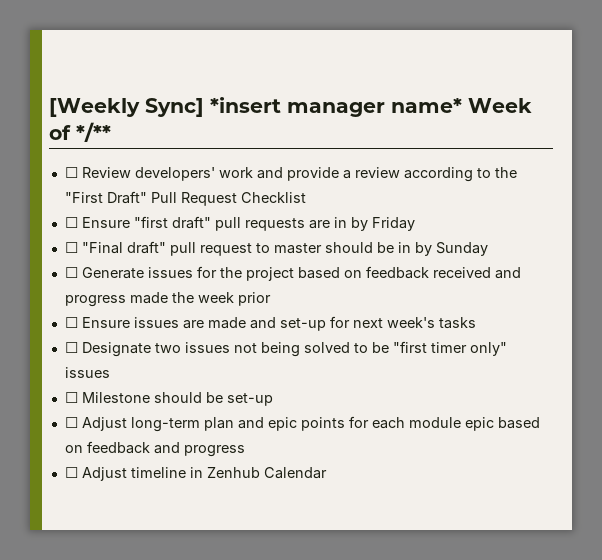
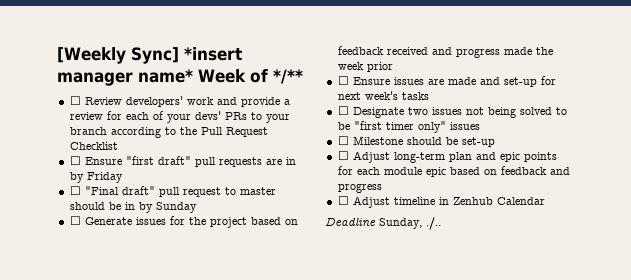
(400, 172) none -> [106,111,290,123] [69,127,107,135] for each of your devs' PRs to your branch
[64,191,147,204] "First Draft" -> (197, 131) none
(327, 473) none -> [325,217,441,230] // Deadline Sunday, ./..

